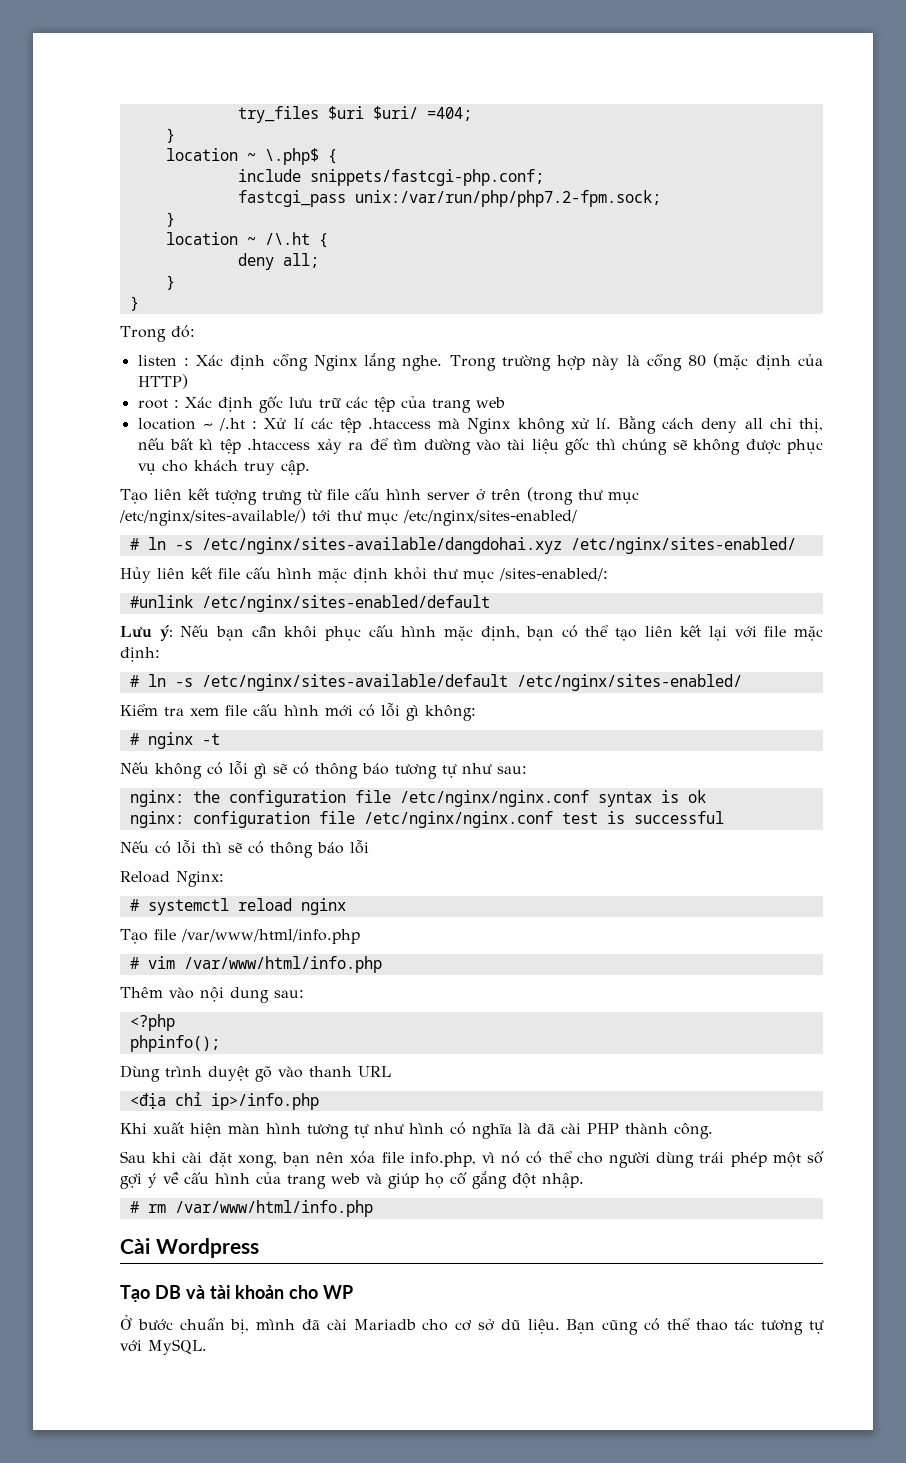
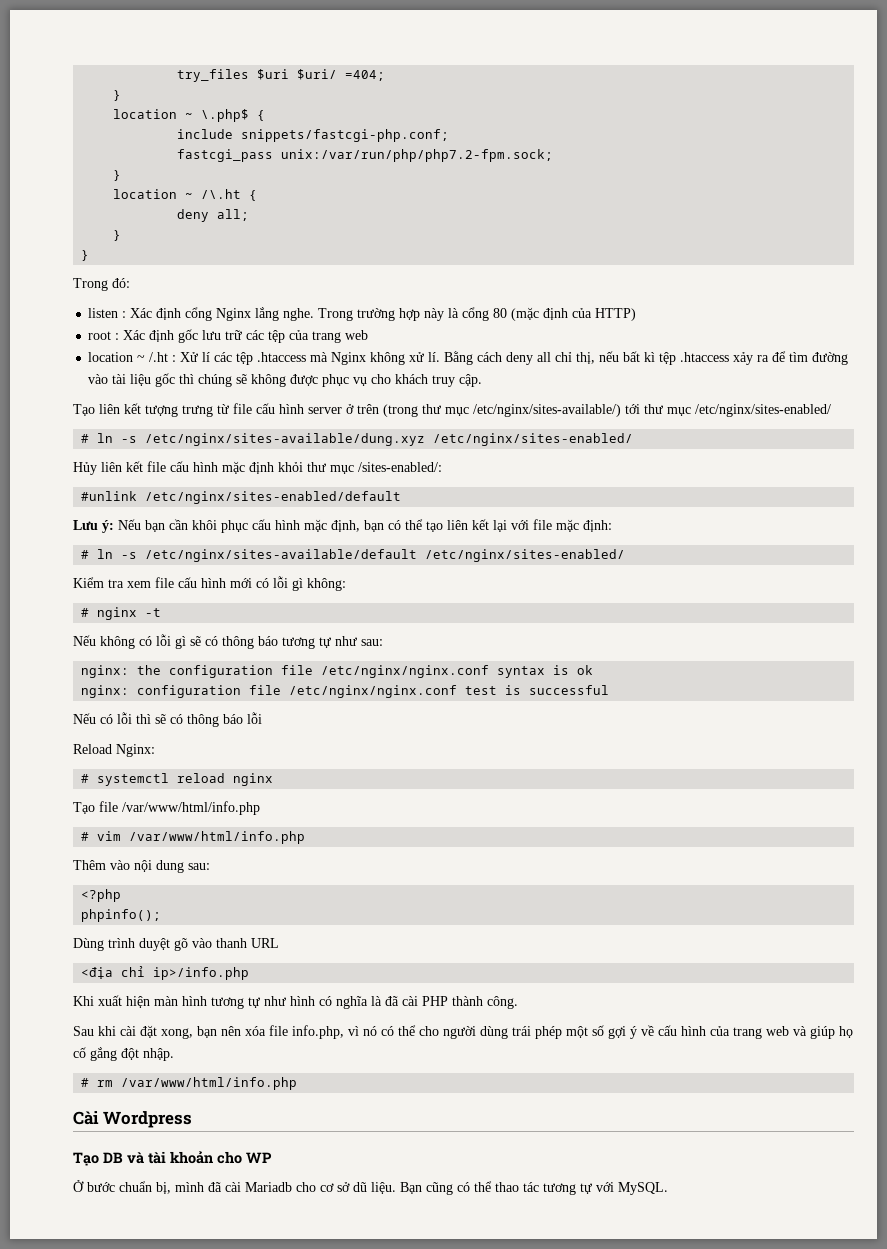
[201,537,562,554] /etc/nginx/sites-available/dangdohai.xyz -> [145,433,426,446] /etc/nginx/sites-available/dung.xyz

